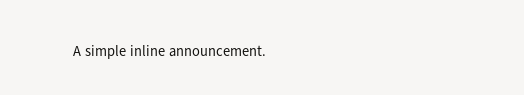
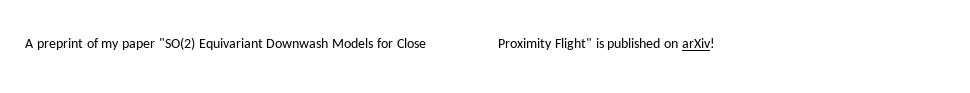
[84,45,266,59] simple inline announcement. -> [36,37,715,50] preprint of my paper "SO(2) Equivariant Downwash Models for Close Proximity Flight" is published on arXiv!

